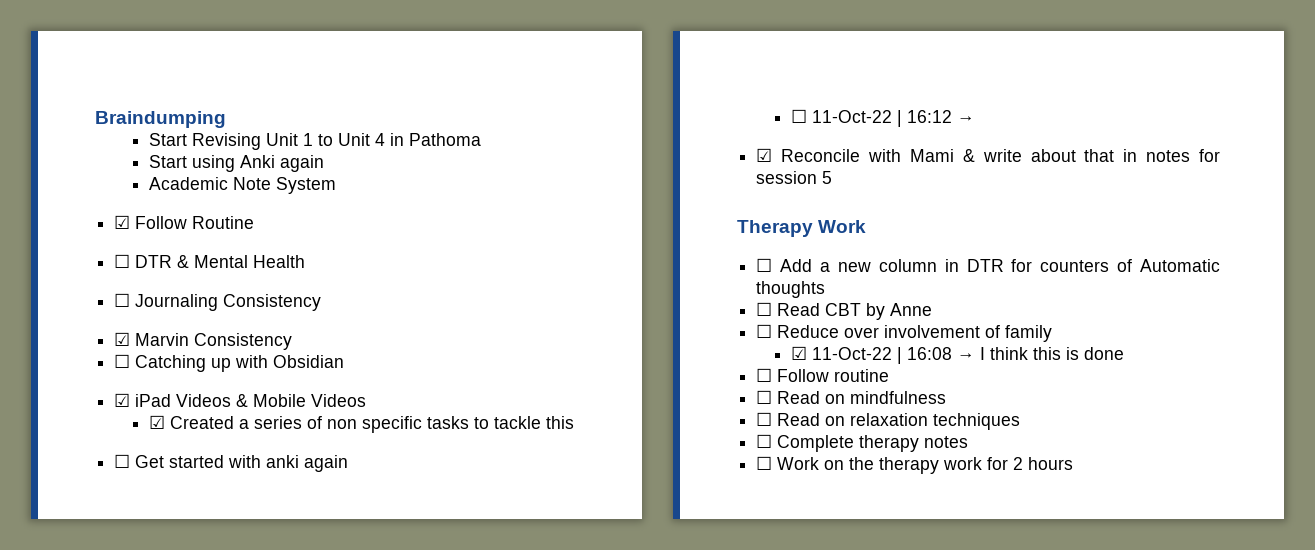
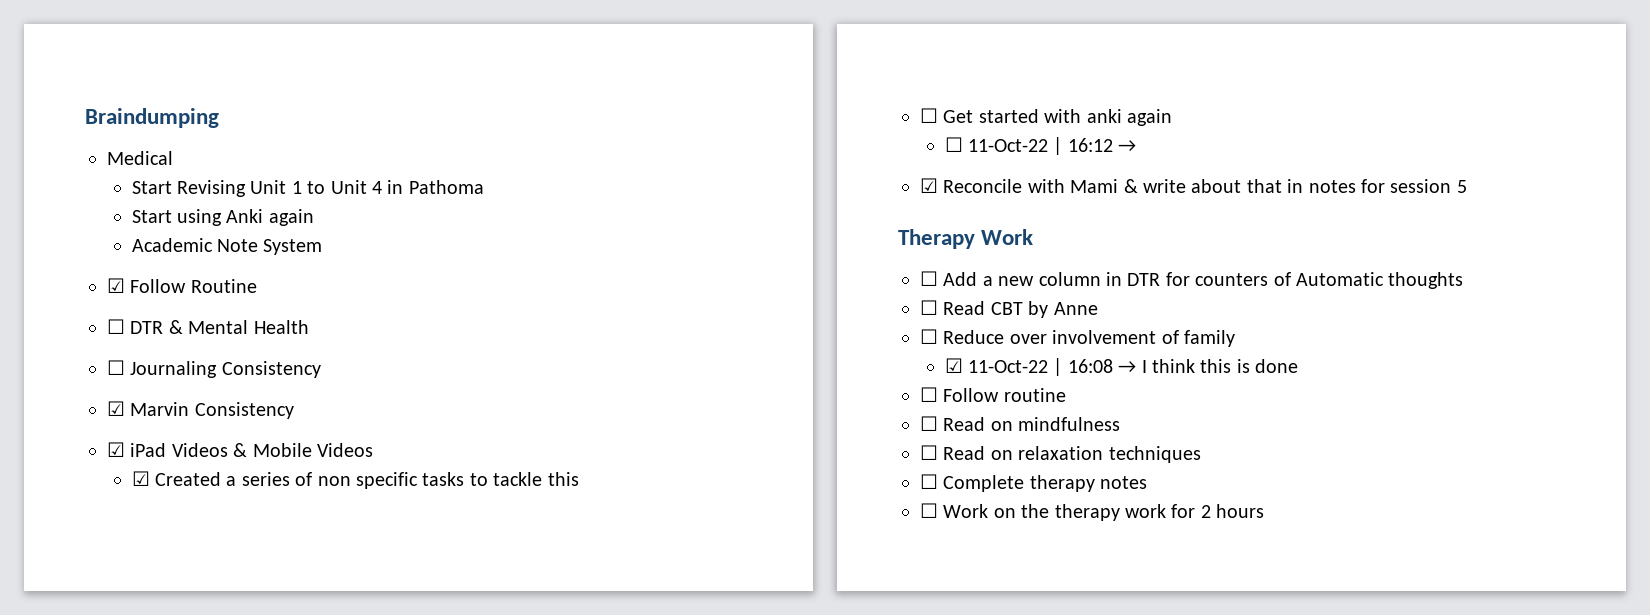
(226, 119) none -> [107,151,173,165] // Medical
[114,354,345,372] // ☐ Catching up with Obsidian -> (294, 410) none

